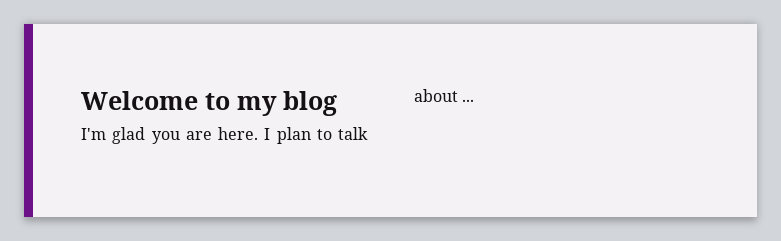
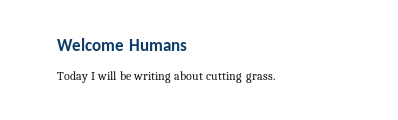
[205,91,337,116] [81,127,368,144] [414,89,475,102] to my blog // I'm glad you are here. I plan to talk about ... -> [128,39,187,51] [57,71,275,83] Humans // Today I will be writing about cutting grass.

